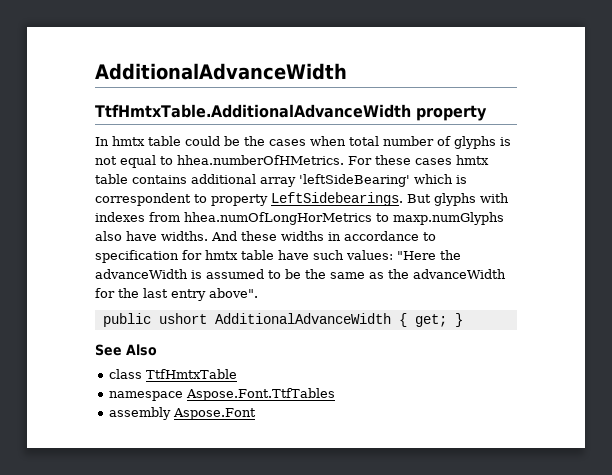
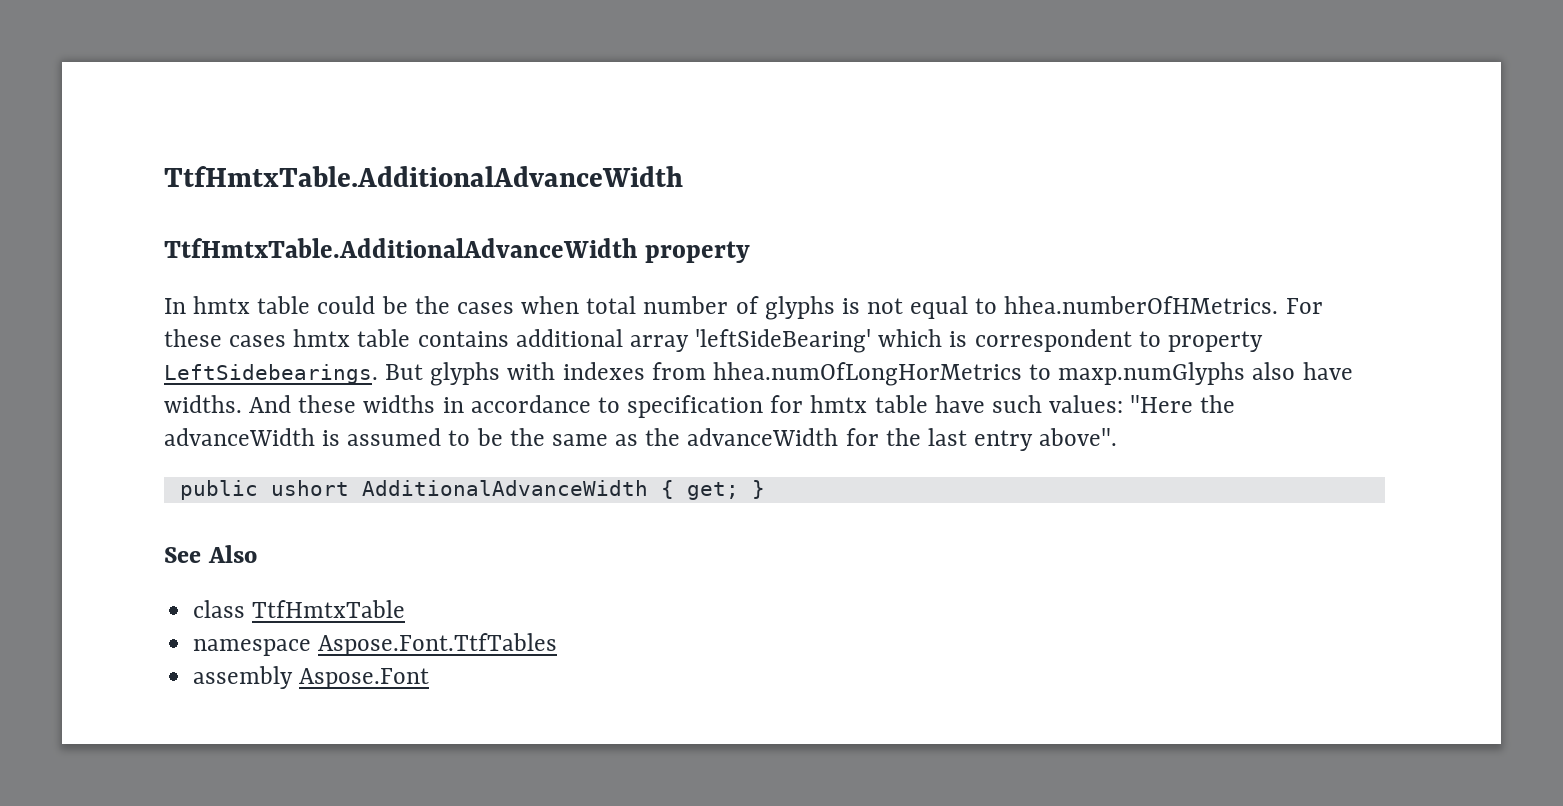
[95,63,347,80] AdditionalAdvanceWidth -> [164,166,683,187] TtfHmtxTable.AdditionalAdvanceWidth

